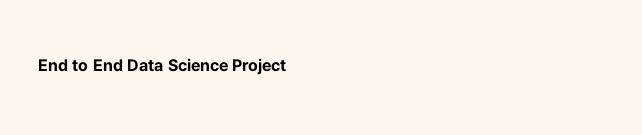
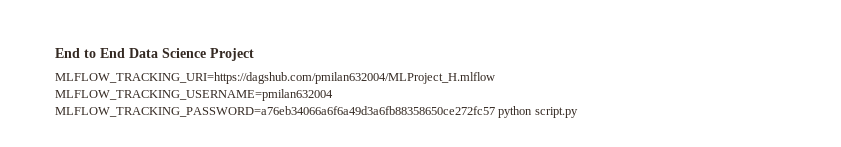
(287, 66) none -> [55,72,495,84] [55,89,333,101] [55,106,578,118] // MLFLOW_TRACKING_URI=https://dagshub.com/pmilan632004/MLProject_H.mlflow // MLFLOW_TRACKING_USERNAME=pmilan632004 // MLFLOW_TRACKING_PASSWORD=a76eb34066a6f6a49d3a6fb88358650ce272fc57 python script.py

